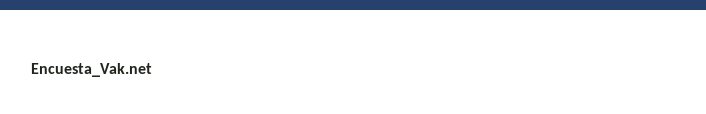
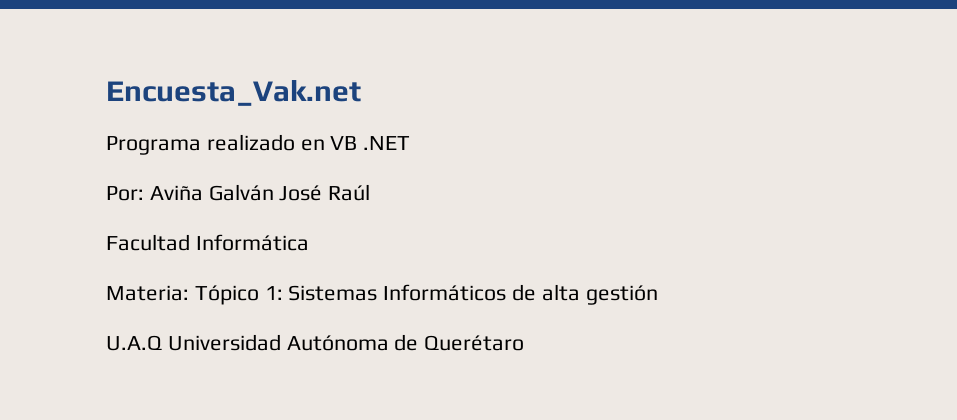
(152, 70) none -> [106,134,411,155] [106,184,371,201] [106,234,309,251] [106,284,658,305] [106,334,525,351] // Programa realizado en VB .NET // Por: Aviña Galván José Raúl // Facultad Informática // Materia: Tópico 1: Sistemas Informáticos de alta gestión // U.A.Q Universidad Autónoma de Querétaro

